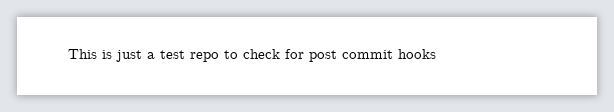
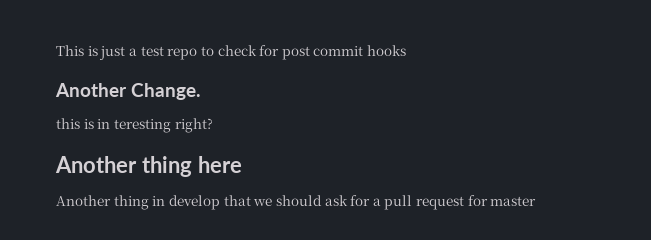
(436, 54) none -> [55,83,201,100] [56,118,213,133] [55,156,242,177] [56,195,537,210] // Another Change. // this is in teresting right? // Another thing here // Another thing in develop that we should ask for a pull request for master

